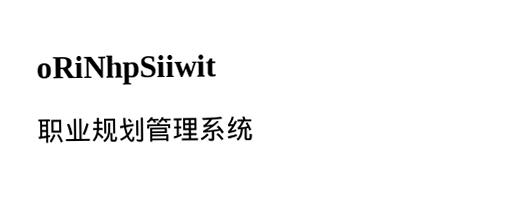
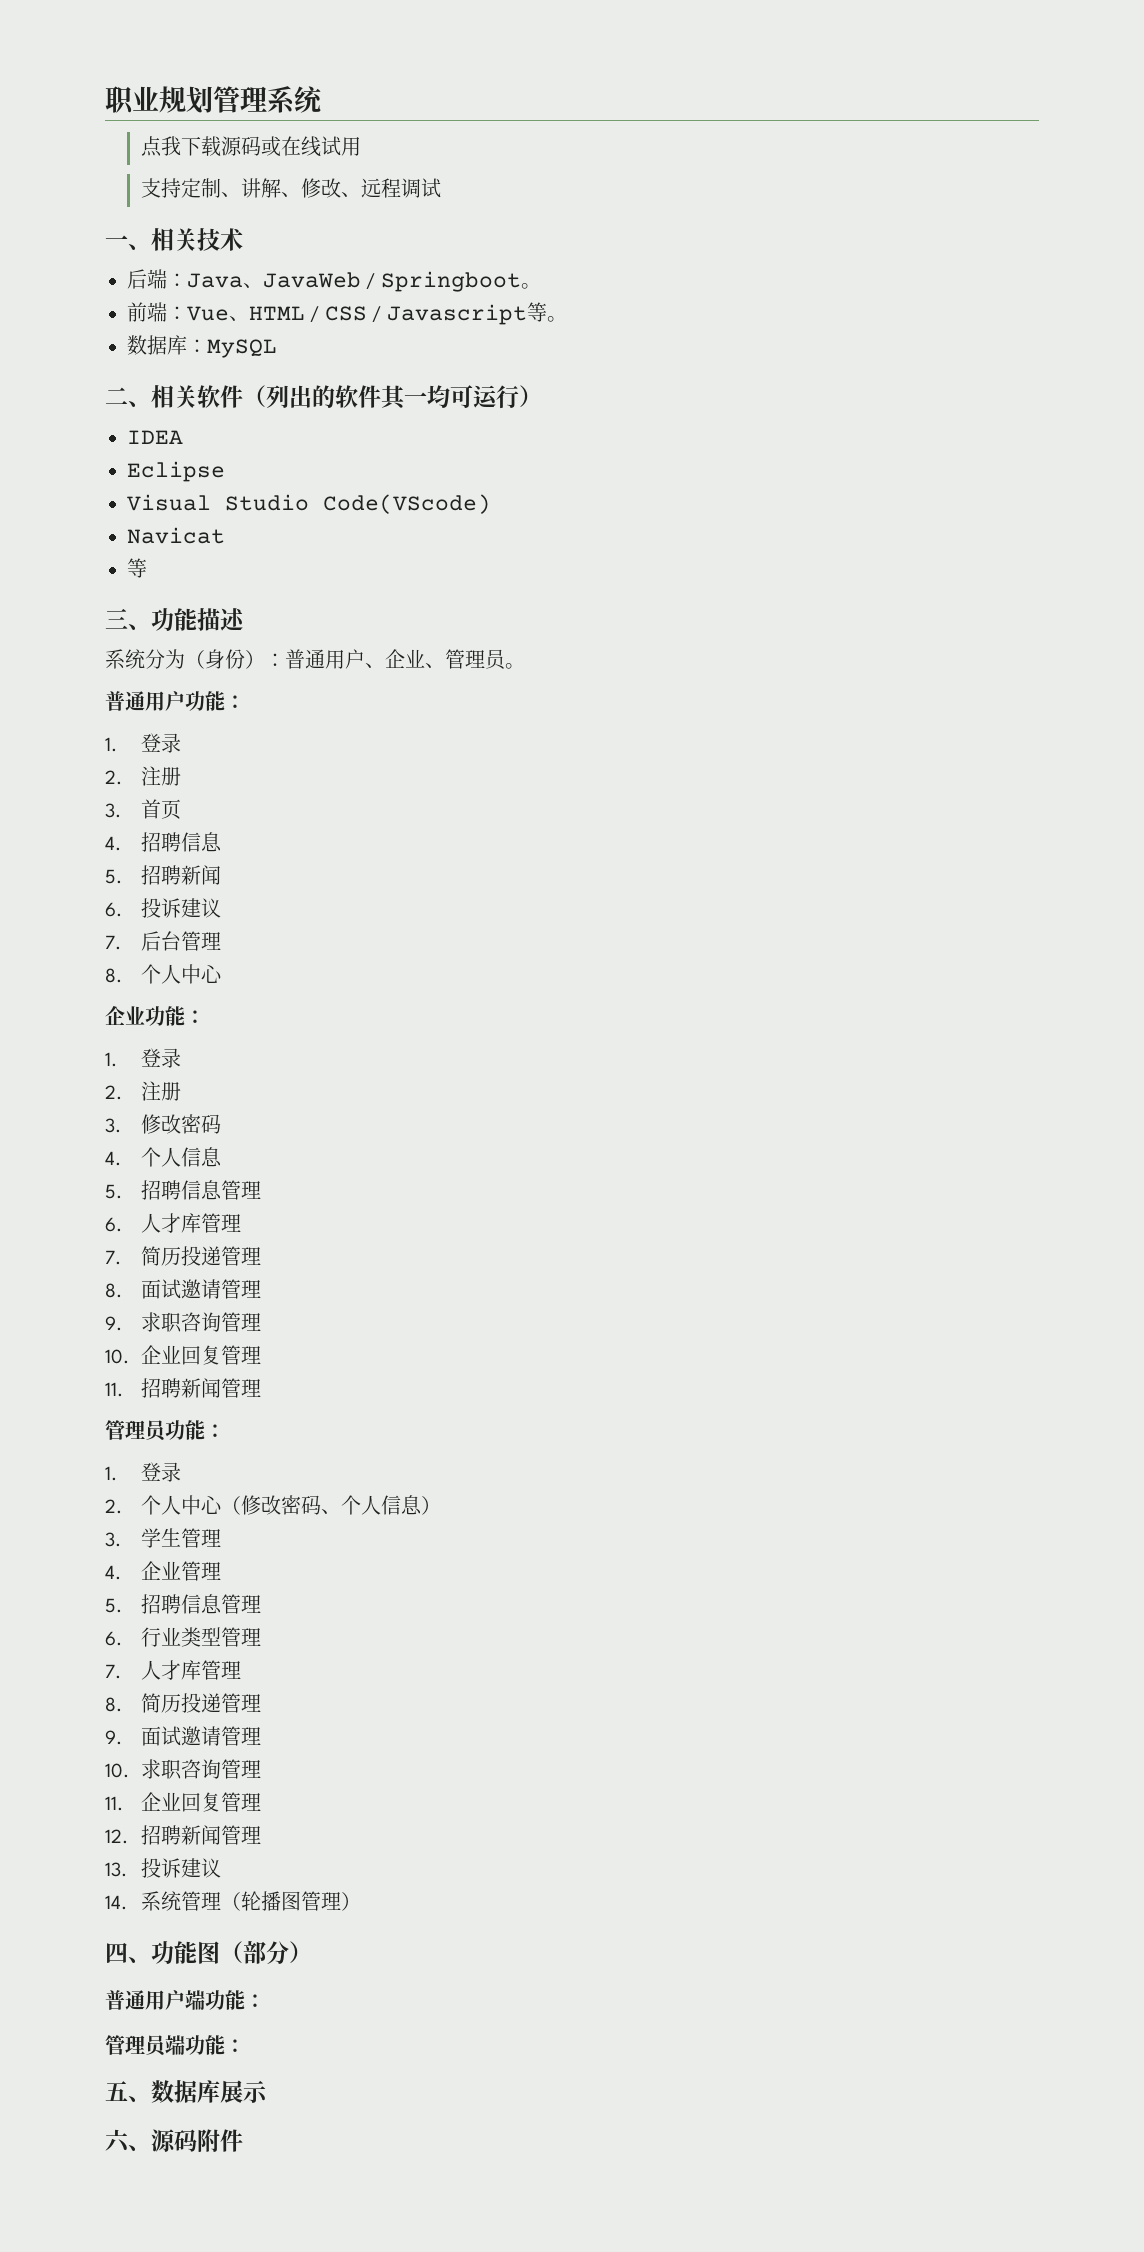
[36,54,217,86] oRiNhpSiiwit // -> (105, 100) none
(254, 129) none -> [141,136,362,157] [141,178,442,198] [105,228,243,251] [127,269,541,292] [127,302,567,325] [127,335,277,358] [105,385,542,410] [127,430,183,444] [127,461,225,482] [127,494,491,514] [127,527,225,544] [127,558,147,578] [105,608,245,631] [105,649,525,670] [105,691,245,711] [105,733,182,753] [105,766,182,786] [105,799,182,819] [105,832,223,852] [105,865,222,885] [105,898,222,918] [105,931,222,951] [105,964,224,984] [105,1006,205,1026] [105,1048,182,1068] [105,1081,182,1101] [105,1114,222,1134] [105,1147,223,1167] [105,1180,262,1200] [105,1213,242,1233] [105,1246,262,1266] [105,1279,262,1299] [105,1312,262,1333] [105,1345,262,1365] [105,1378,262,1398] [105,1420,225,1442] [105,1462,182,1482] [105,1495,442,1515] [105,1528,222,1548] [105,1561,222,1581] [105,1594,262,1614] [105,1627,262,1647] [105,1660,242,1680] [105,1693,262,1713] [105,1726,262,1746] [105,1759,262,1780] [105,1792,262,1812] [105,1825,262,1845] [105,1858,222,1878] [105,1891,362,1911] [105,1941,312,1965] [105,1990,265,2010] [105,2035,245,2057] [105,2080,268,2103] [105,2129,243,2153] // 点我下载源码或在线试用 // 支持定制、讲解、修改、远程调试 // 一、相关技术 // 后端：Java、JavaWeb / Springboot。 // 前端：Vue、HTML / CSS / Javascript等。 // 数据库：MySQL // 二、相关软件（列出的软件其一均可运行） // IDEA // Eclipse // Visual Studio Code(VScode) // Navicat // 等 // 三、功能描述 // 系统分为（身份）：普通用户、企业、管理员。 // 普通用户功能： // 1.登录 // 2.注册 // 3.首页 // 4.招聘信息 // 5.招聘新闻 // 6.投诉建议 // 7.后台管理 // 8.个人中心 // 企业功能： // 1.登录 // 2.注册 // 3.修改密码 // 4.个人信息 // 5.招聘信息管理 // 6.人才库管理 // 7.简历投递管理 // 8.面试邀请管理 // 9.求职咨询管理 // 10.企业回复管理 // 11.招聘新闻管理 // 管理员功能： // 1.登录 // 2.个人中心（修改密码、个人信息） // 3.学生管理 // 4.企业管理 // 5.招聘信息管理 // 6.行业类型管理 // 7.人才库管理 // 8.简历投递管理 // 9.面试邀请管理 // 10.求职咨询管理 // 11.企业回复管理 // 12.招聘新闻管理 // 13.投诉建议 // 14.系统管理（轮播图管理） // 四、功能图（部分） // 普通用户端功能： // 管理员端功能： // 五、数据库展示 // 六、源码附件

